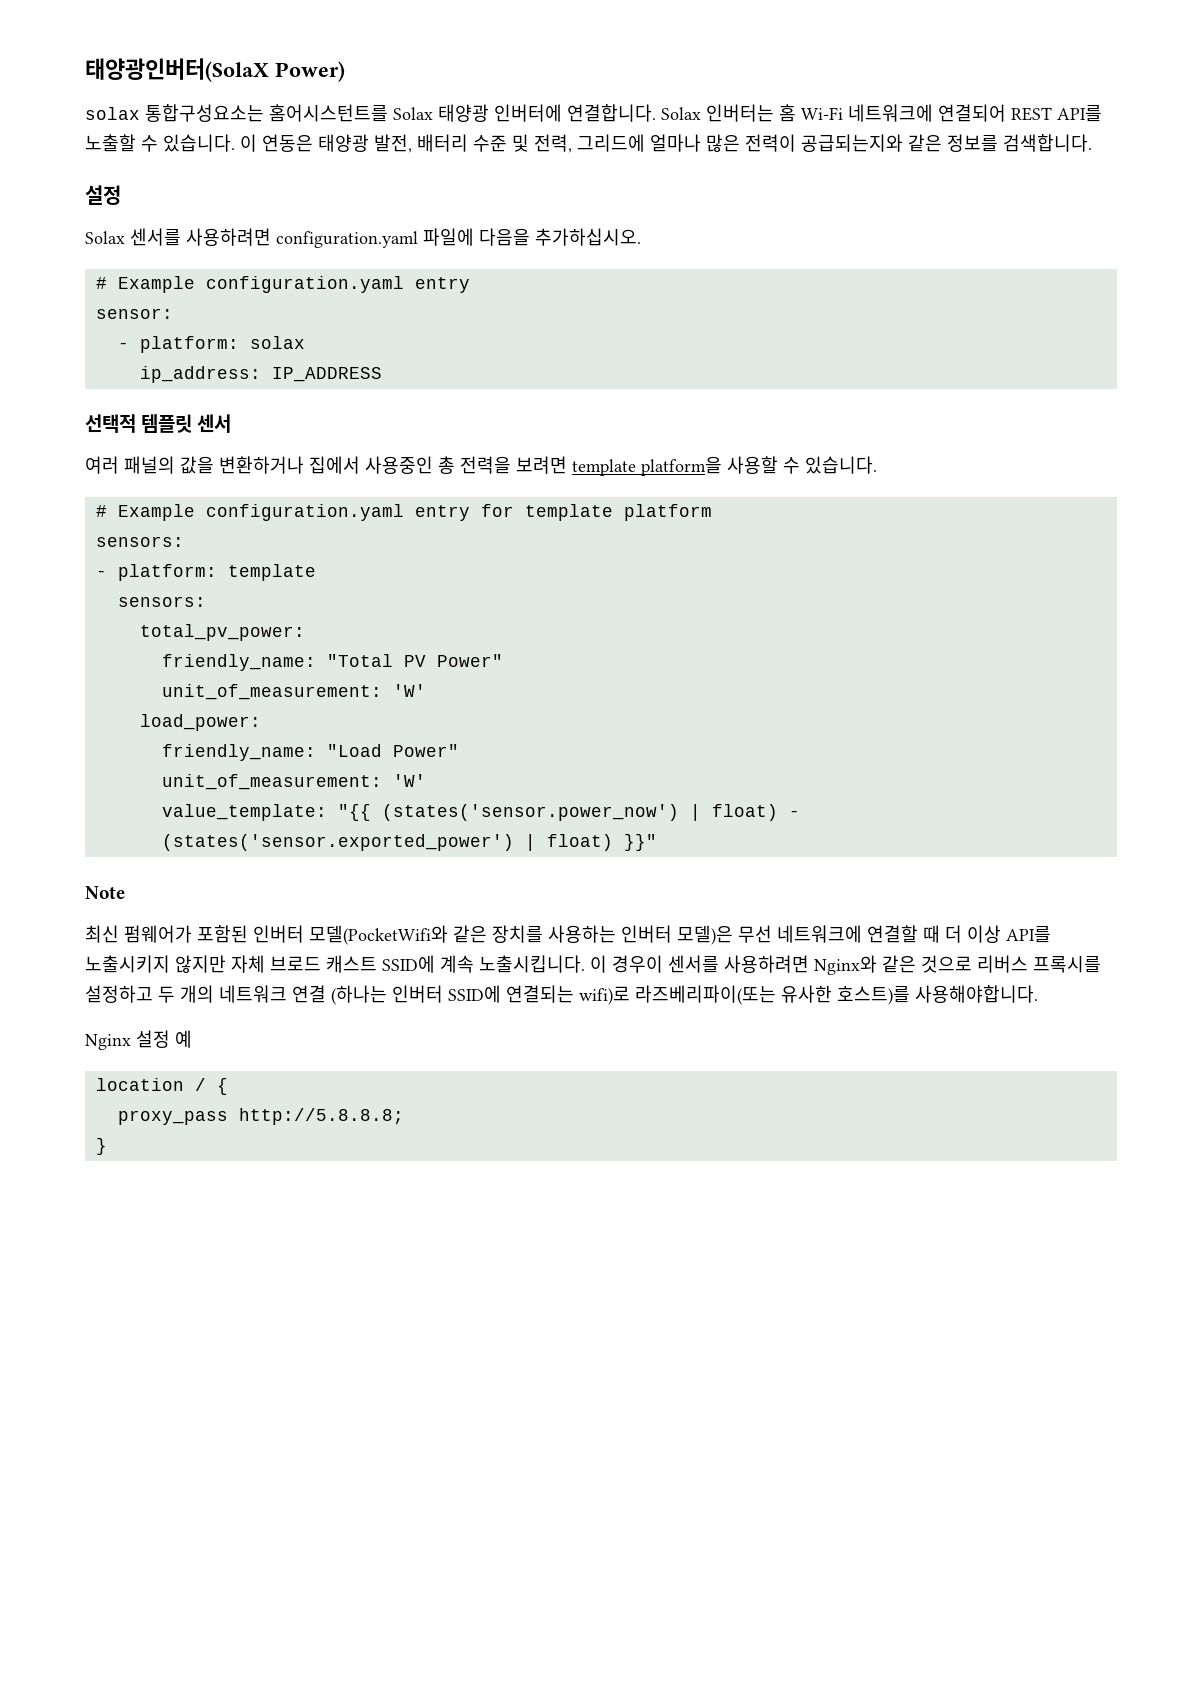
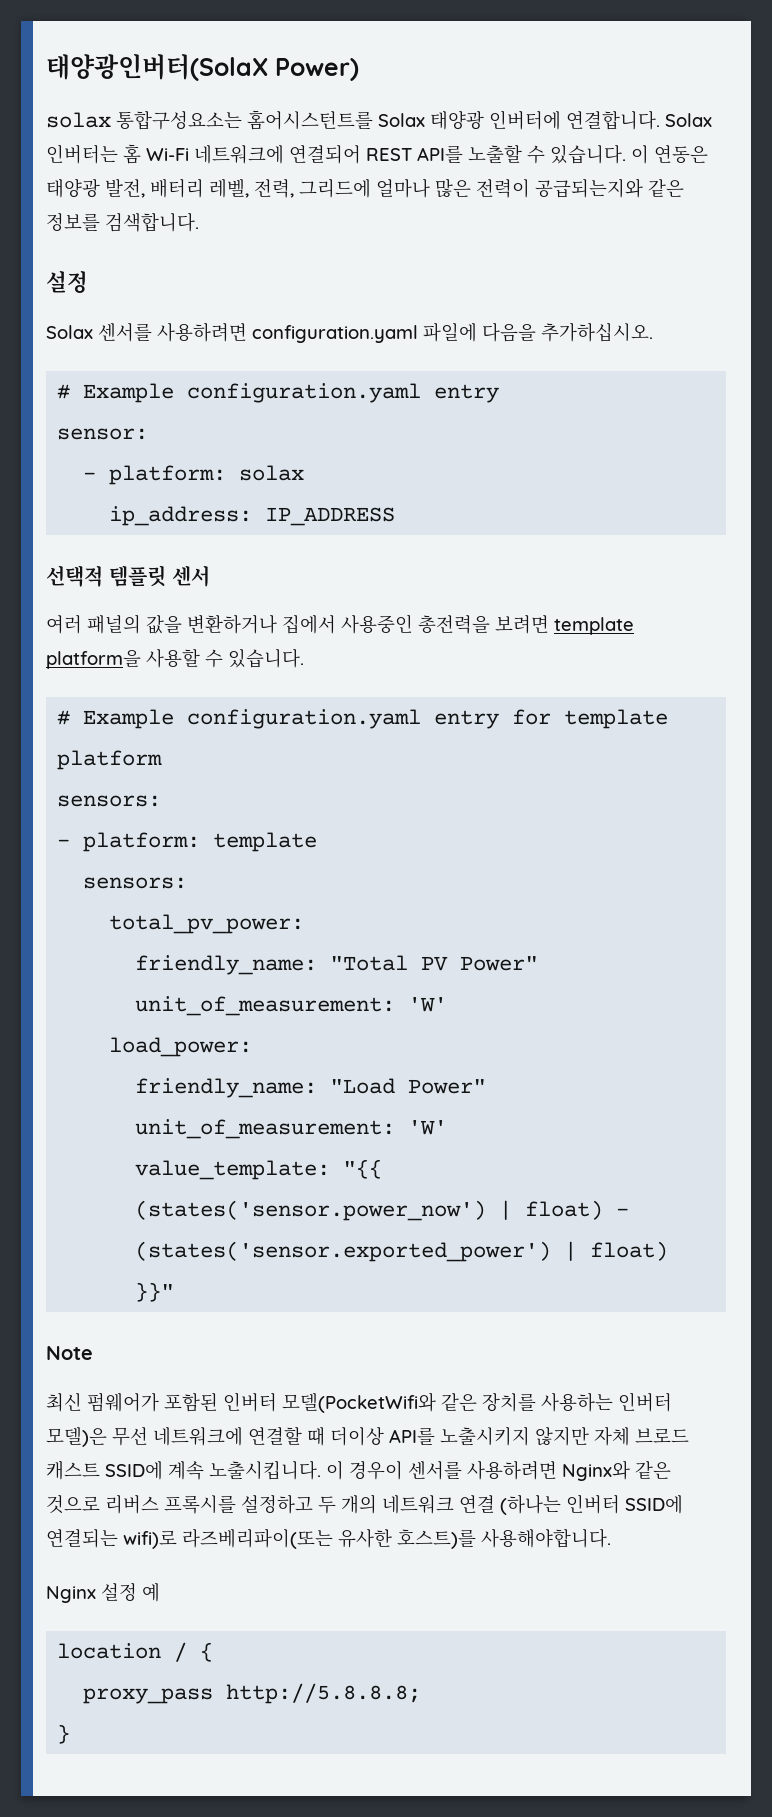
[473,134,529,152] 수준 및 -> [209,179,249,198] 레벨,
[438,456,511,474] 총 전력을 -> [418,615,490,634] 총전력을
[945,925,1001,943] 더 이상 -> [330,1427,384,1446] 더이상

